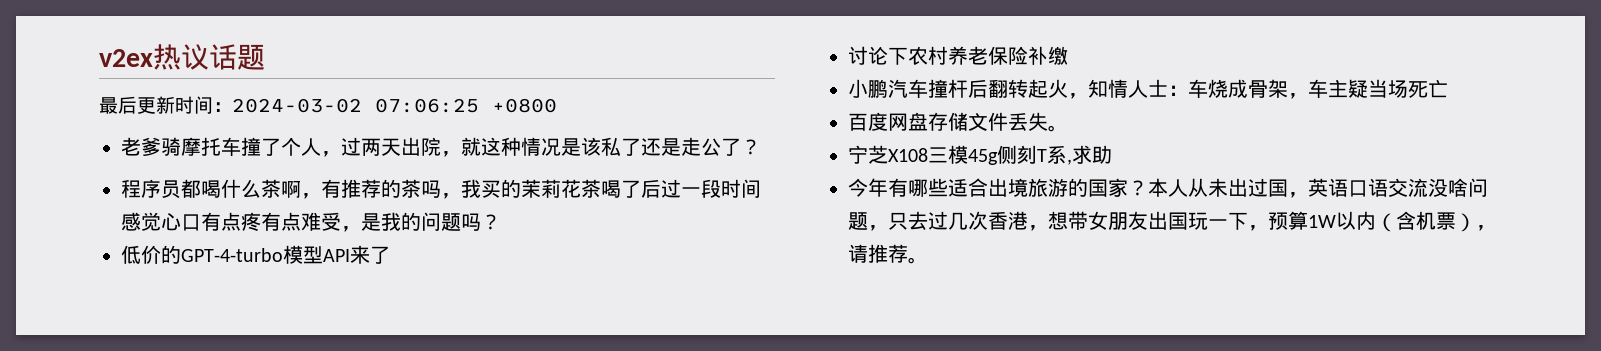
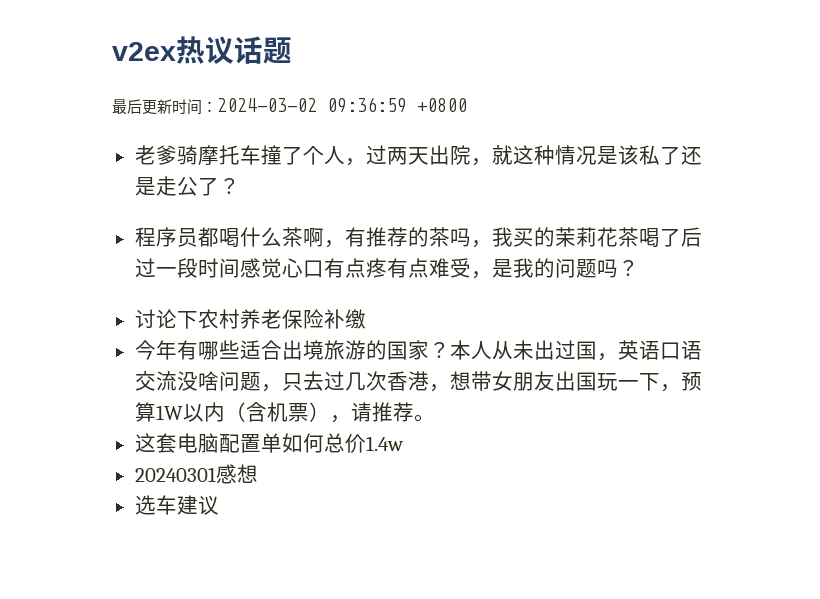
[375,98,479,113] 07:06:25 -> [327,97,407,113] 09:36:59
[121,245,390,264] // 低价的GPT-4-turbo模型API来了 -> (639, 268) none
[848,79,1448,99] [848,112,1068,132] [848,145,1112,165] // 小鹏汽车撞杆后翻转起火，知情人士：车烧成骨架，车主疑当场死亡 // 百度网盘存储文件丢失。 // 宁芝X108三模45g侧刻T系,求助 -> (366, 319) none
(928, 260) none -> [134,433,404,453] [134,464,258,484] [134,495,219,515] // 这套电脑配置单如何总价1.4w // 20240301感想 // 选车建议

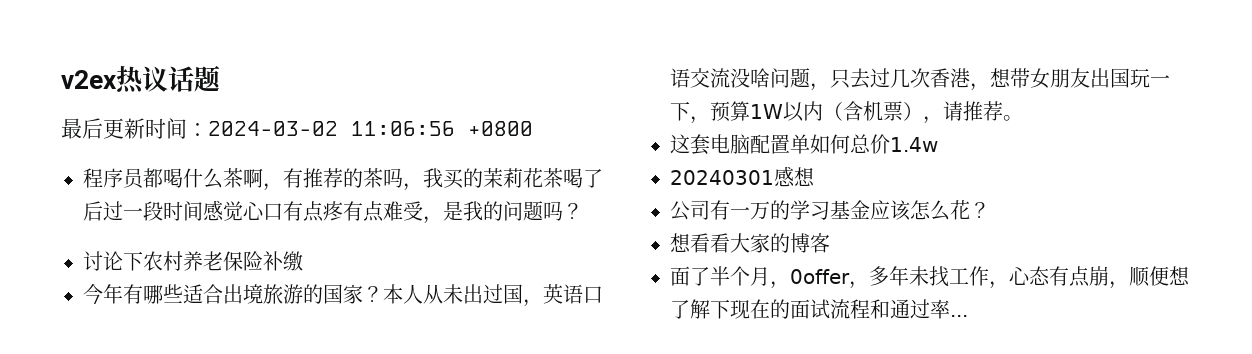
[327,97,407,113] 09:36:59 -> [351,121,455,136] 11:06:56
[134,145,702,166] [134,176,240,196] // 老爹骑摩托车撞了个人，过两天出院，就这种情况是该私了还是走公了？ -> (533, 128) none
[134,495,219,515] 选车建议 -> [670,200,990,221] [670,233,830,253] [670,266,1190,289] [670,299,968,319] 公司有一万的学习基金应该怎么花？ // 想看看大家的博客 // 面了半个月，0offer，多年未找工作，心态有点崩，顺便想了解下现在的面试流程和通过率...

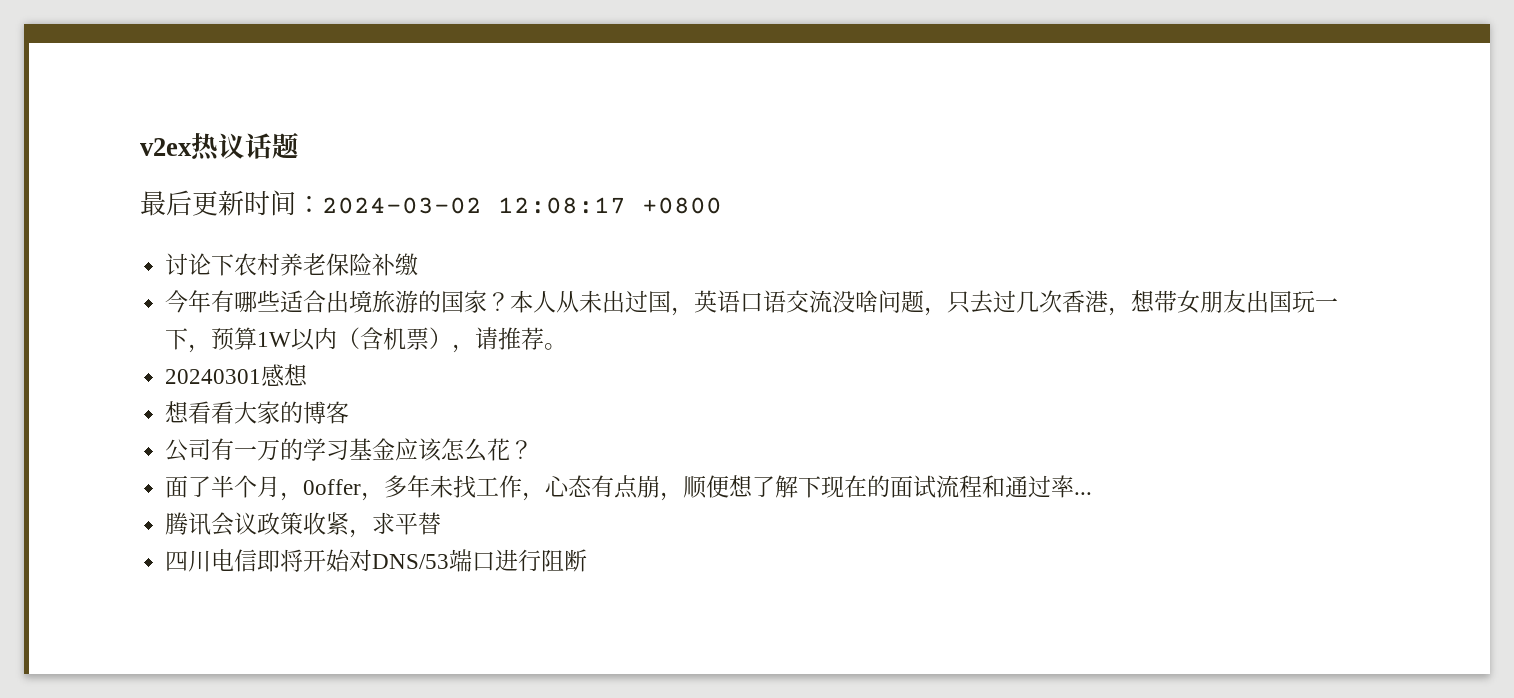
[351,121,455,136] 11:06:56 -> [498,197,626,214] 12:08:17
[83,168,603,191] [83,200,583,224] // 程序员都喝什么茶啊，有推荐的茶吗，我买的茉莉花茶喝了后过一段时间感觉心口有点疼有点难受，是我的问题吗？ -> (722, 205) none
[670,134,938,155] [670,166,815,187] 这套电脑配置单如何总价1.4w // 20240301感想 -> [165,364,309,387] [165,401,350,424] 20240301感想 // 想看看大家的博客
[670,233,830,253] // 想看看大家的博客 -> (534, 449) none
(968, 316) none -> [165,512,442,538] [165,549,588,572] // 腾讯会议政策收紧，求平替 // 四川电信即将开始对DNS/53端口进行阻断

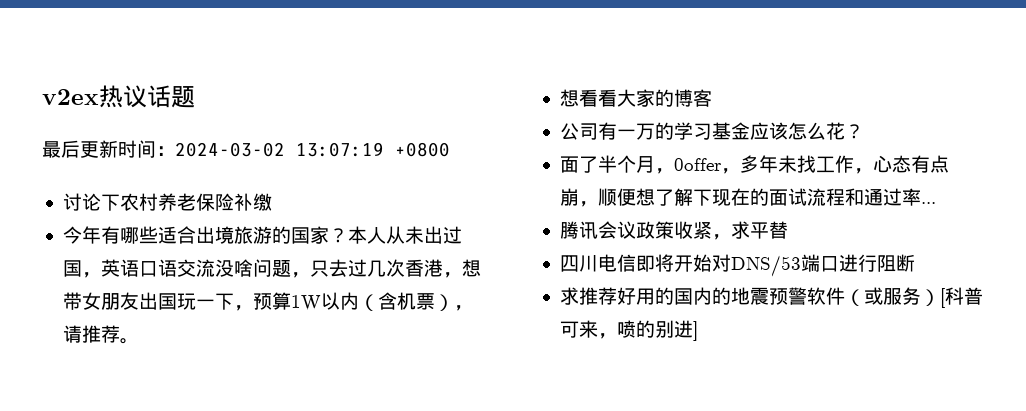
[498,197,626,214] 12:08:17 -> [296,142,384,157] 13:07:19
[165,364,309,387] // 20240301感想 -> (139, 341) none
(588, 560) none -> [559,287,983,308] [559,320,698,341] // 求推荐好用的国内的地震预警软件（或服务）[科普可来，喷的别进]

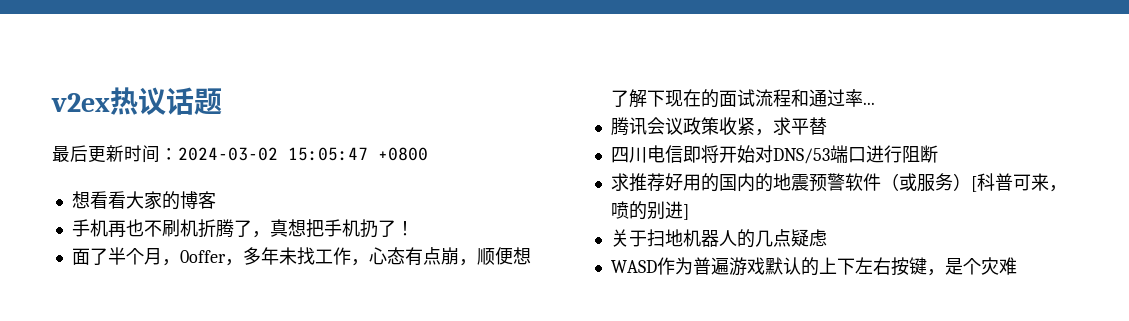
[296,142,384,157] 13:07:19 -> [288,147,368,161] 15:05:47
[62,193,272,211] [62,226,462,244] [62,259,481,278] [62,292,473,311] [62,325,139,344] [559,89,712,107] [559,122,864,140] 讨论下农村养老保险补缴 // 今年有哪些适合出境旅游的国家？本人从未出过国，英语口语交流没啥问题，只去过几次香港，想带女朋友出国玩一下，预算1W以内（含机票），请推荐。 // 想看看大家的博客 // 公司有一万的学习基金应该怎么花？ -> [71,191,216,210] [71,219,414,238] 想看看大家的博客 // 手机再也不刷机折腾了，真想把手机扔了！
(698, 331) none -> [610,229,827,248] [610,257,1017,276] // 关于扫地机器人的几点疑虑 // WASD作为普遍游戏默认的上下左右按键，是个灾难

